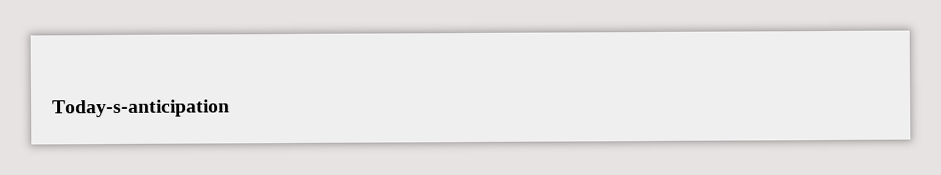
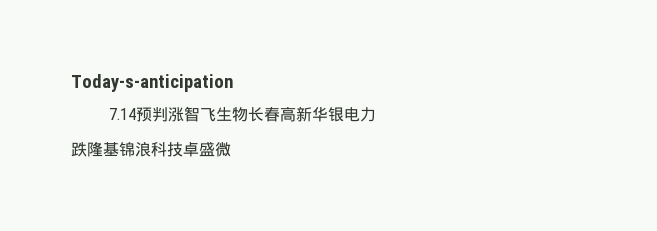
(230, 108) none -> [109,106,377,122] [71,141,231,157] // 7.14预判涨智飞生物长春高新华银电力 // 跌隆基锦浪科技卓盛微

